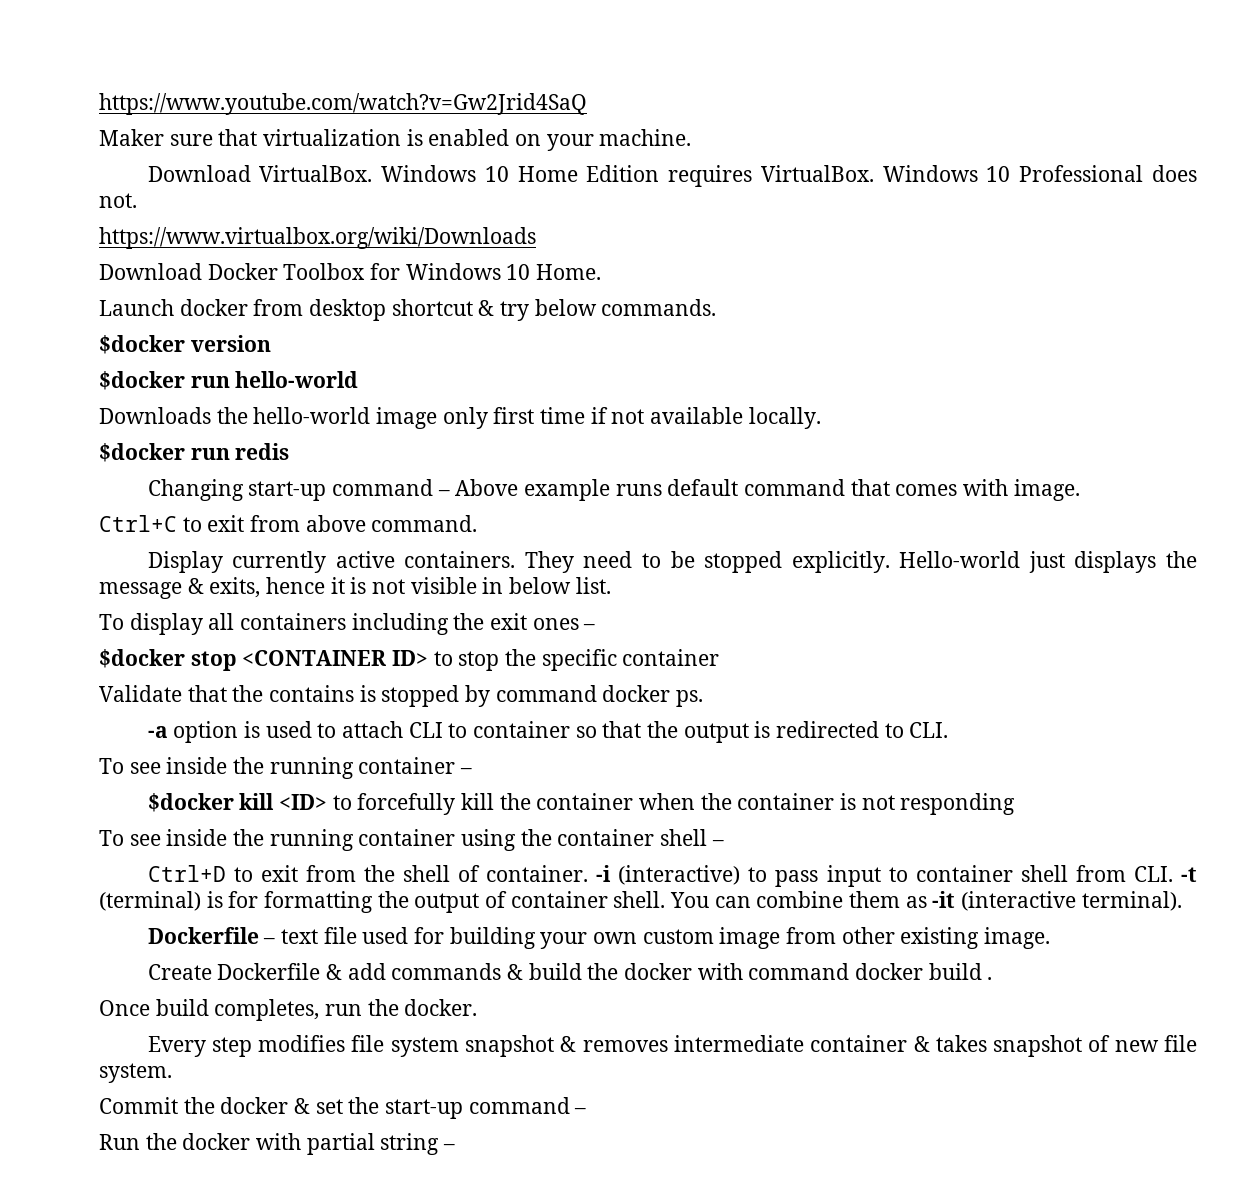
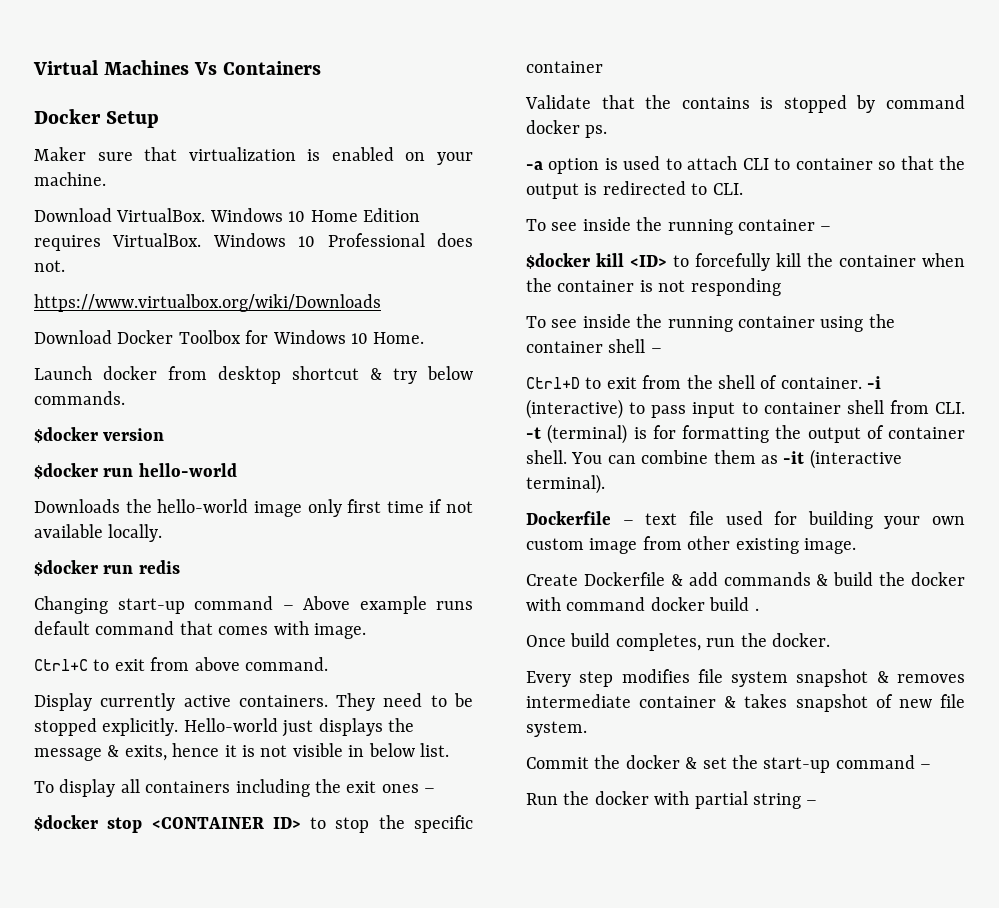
[99,93,587,115] https://www.youtube.com/watch?v=Gw2Jrid4SaQ -> [33,60,321,75] [34,109,160,128] Virtual Machines Vs Containers // Docker Setup

